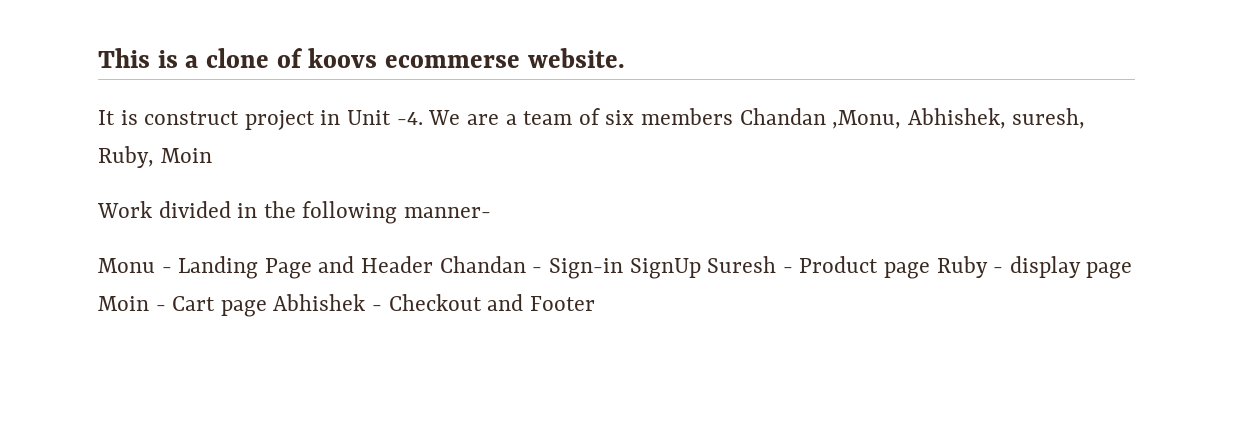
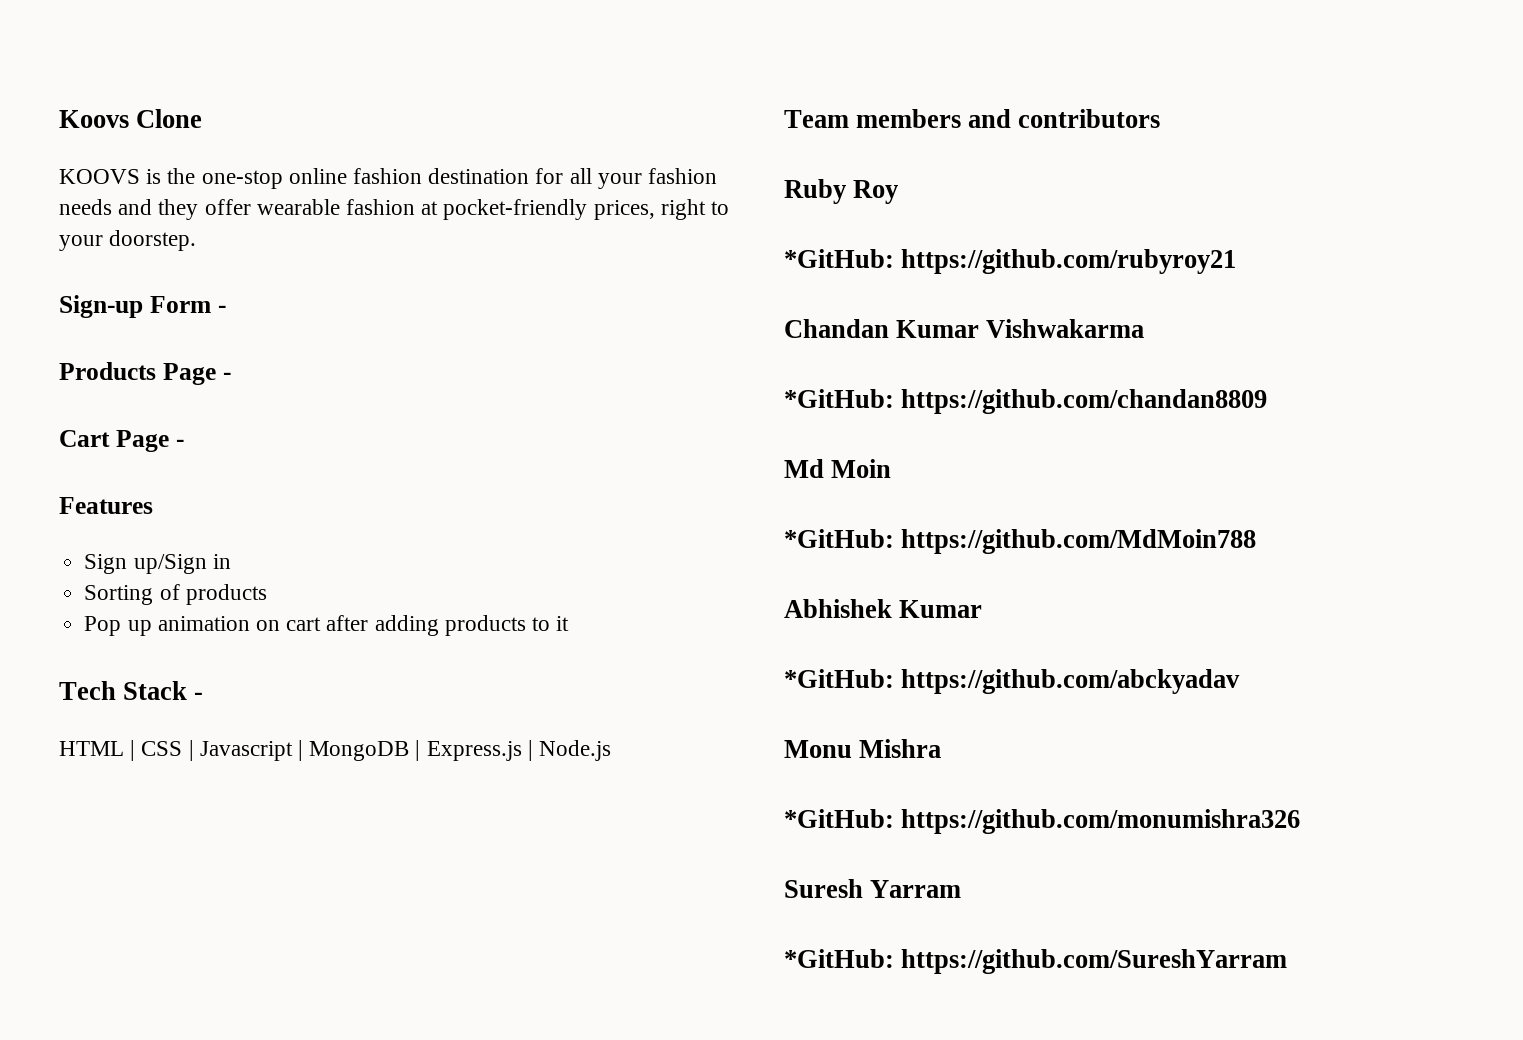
[98,48,625,68] [98,108,1086,130] [98,146,212,168] [97,201,492,224] [98,256,1133,279] [98,294,595,317] This is a clone of koovs ecommerse website. // It is construct project in Unit -4. We are a team of six members Chandan ,Monu, Abhishek, suresh, Ruby, Moin // Work divided in the following manner- // Monu - Landing Page and Header Chandan - Sign-in SignUp Suresh - Product page Ruby - display page Moin - Cart page Abhishek - Checkout and Footer -> [59,109,203,128] [59,168,718,189] [59,199,730,220] [59,230,197,251] [59,295,226,318] [59,362,231,385] [59,430,184,452] [59,497,153,514] [84,554,231,574] [84,584,267,605] [84,615,570,636] [59,681,204,700] [59,740,612,761] [784,109,1161,128] [784,179,899,204] [784,249,1237,274] [784,319,1145,338] [784,389,1268,414] [784,459,892,478] [784,529,1257,554] [784,599,983,618] [784,669,1241,694] [784,739,942,758] [784,809,1301,834] [784,879,962,898] [784,949,1288,974] Koovs Clone // KOOVS is the one-stop online fashion destination for all your fashion needs and they offer wearable fashion at pocket-friendly prices, right to your doorstep. // Sign-up Form - // Products Page - // Cart Page - // Features // Sign up/Sign in // Sorting of products // Pop up animation on cart after adding products to it // Tech Stack - // HTML | CSS | Javascript | MongoDB | Express.js | Node.js // Team members and contributors // Ruby Roy // *GitHub: https://github.com/rubyroy21 // Chandan Kumar Vishwakarma // *GitHub: https://github.com/chandan8809 // Md Moin // *GitHub: https://github.com/MdMoin788 // Abhishek Kumar // *GitHub: https://github.com/abckyadav // Monu Mishra // *GitHub: https://github.com/monumishra326 // Suresh Yarram // *GitHub: https://github.com/SureshYarram

